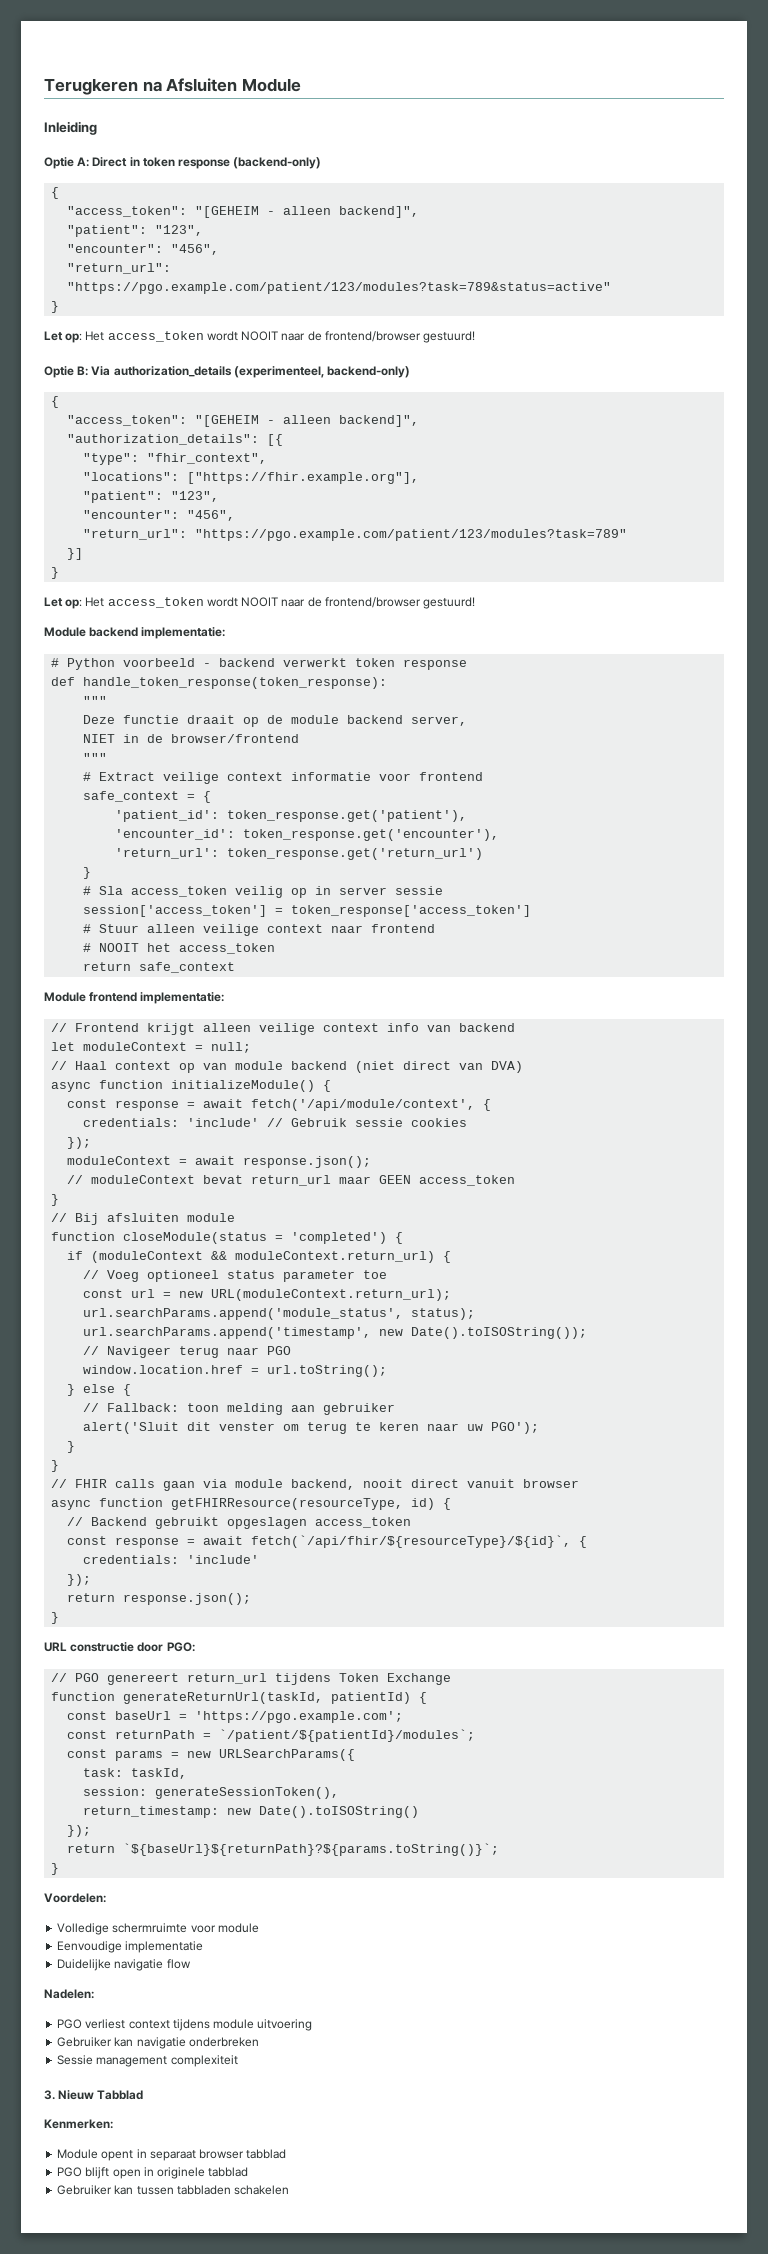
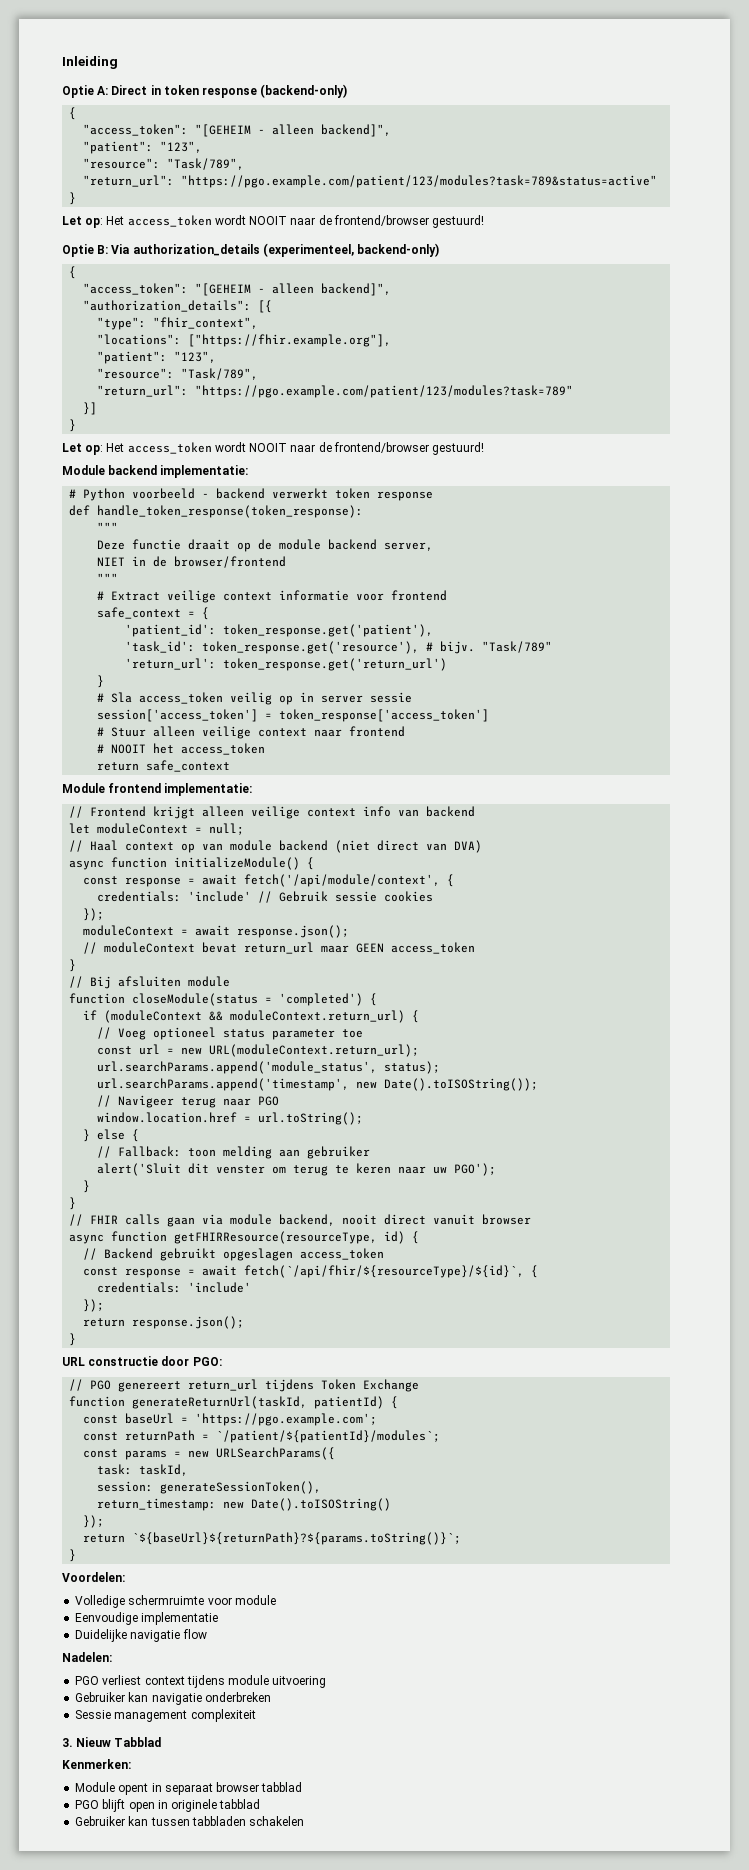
[44,78,301,95] Terugkeren na Afsluiten Module // -> (62, 62) none
[67,244,220,255] "encounter": "456", -> [83,158,245,170] "resource": "Task/789",
[83,510,236,521] "encounter": "456", -> [97,368,259,380] "resource": "Task/789",
[115,829,500,841] 'encounter_id': token_response.get('encounter'), -> [125,641,553,654] 'task_id': token_response.get('resource'), # bijv. "Task/789"

